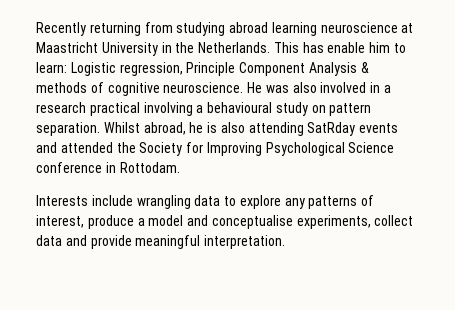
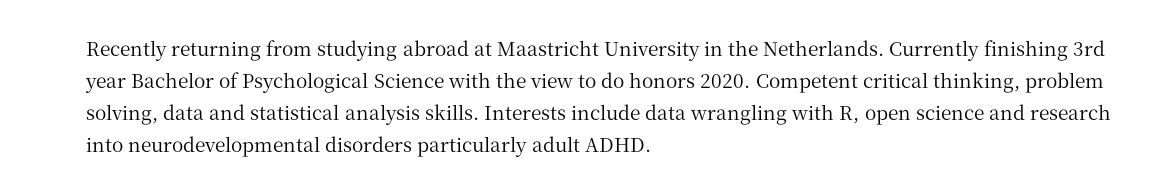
[271,22,398,36] learning neuroscience -> (469, 48) none
[273,42,407,53] [36,62,369,76] [36,82,392,96] [36,102,372,116] [36,122,399,136] [36,142,395,156] [36,162,180,173] [36,195,375,209] [36,215,414,229] [36,235,286,249] This has enable him to learn: Logistic regression, Principle Component Analysis & methods of cognitive neuroscience. He was also involved in a research practical involving a behavioural study on pattern separation. Whilst abroad, he is also attending SatRday events and attended the Society for Improving Psychological Science conference in Rottodam. // Interests include wrangling data to explore any patterns of interest, produce a model and conceptualise experiments, collect data and provide meaningful interpretation. -> [889,40,1105,61] [85,72,1104,93] [86,104,1111,125] [86,136,651,157] Currently finishing 3rd year Bachelor of Psychological Science with the view to do honors 2020. Competent critical thinking, problem solving, data and statistical analysis skills. Interests include data wrangling with R, open science and research into neurodevelopmental disorders particularly adult ADHD.

